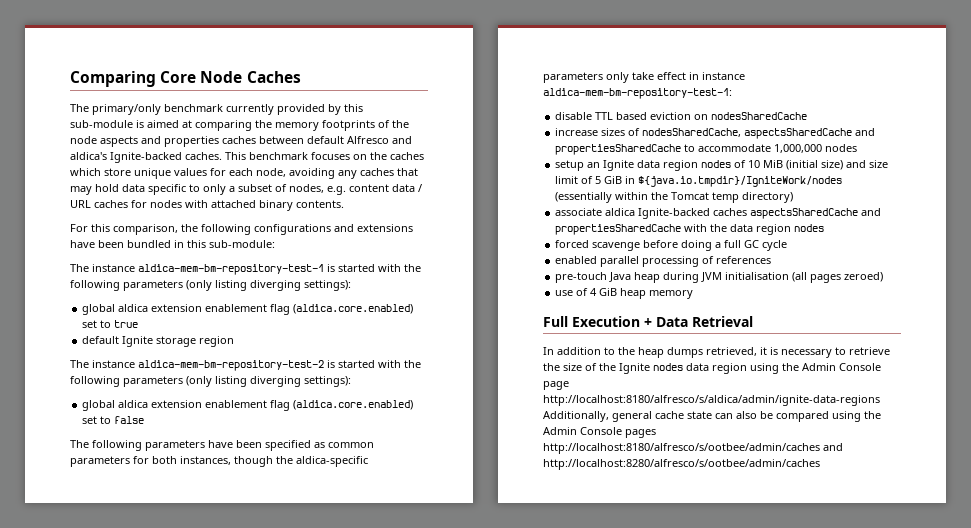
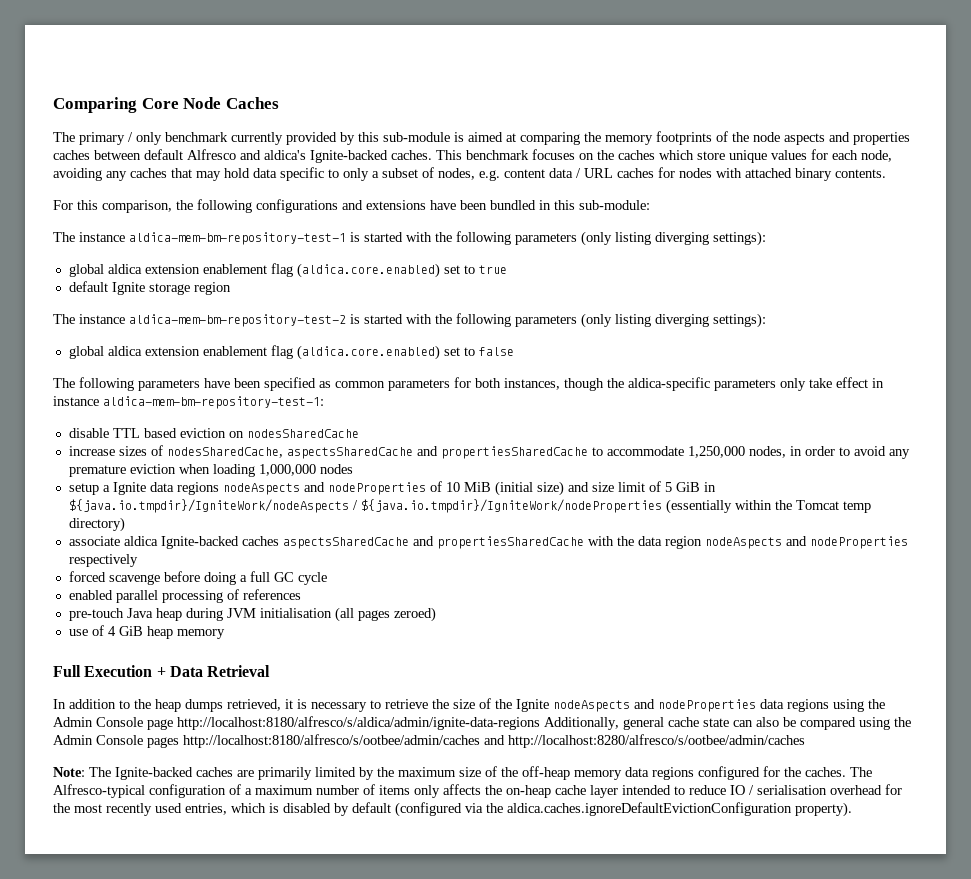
[92,104,161,115] primary/only -> [79,132,162,145] primary / only
(772, 148) none -> [687,446,910,459] [68,464,255,477] 1,250,000 nodes, in order to avoid any premature eviction when loading
[587,162,601,168] an -> [102,485,110,492] a
[663,160,732,171] region nodes -> [176,482,426,495] regions nodeAspects and nodeProperties
[638,176,843,187] ${java.io.tmpdir}/IgniteWork/nodes -> [68,499,662,513] ${java.io.tmpdir}/IgniteWork/nodeAspects / ${java.io.tmpdir}/IgniteWork/nodeProperties
[794,224,825,232] nodes -> [704,536,908,549] [68,554,138,567] nodeAspects and nodeProperties respectively
[653,363,747,374] nodes data region -> [553,699,829,712] nodeAspects and nodeProperties data regions
(820, 464) none -> [53,766,872,780] [53,784,902,798] [53,802,852,817] // Note: The Ignite-backed caches are primarily limited by the maximum size of the off-heap memory data regions configured for the caches. The Alfresco-typical configuration of a maximum number of items only affects the on-heap cache layer intended to reduce IO / serialisation overhead for the most recently used entries, which is disabled by default (configured via the aldica.caches.ignoreDefaultEvictionConfiguration property).

